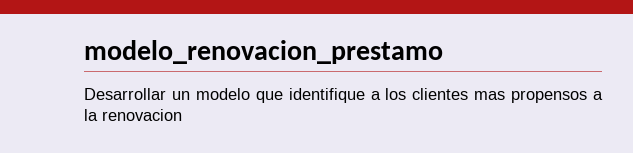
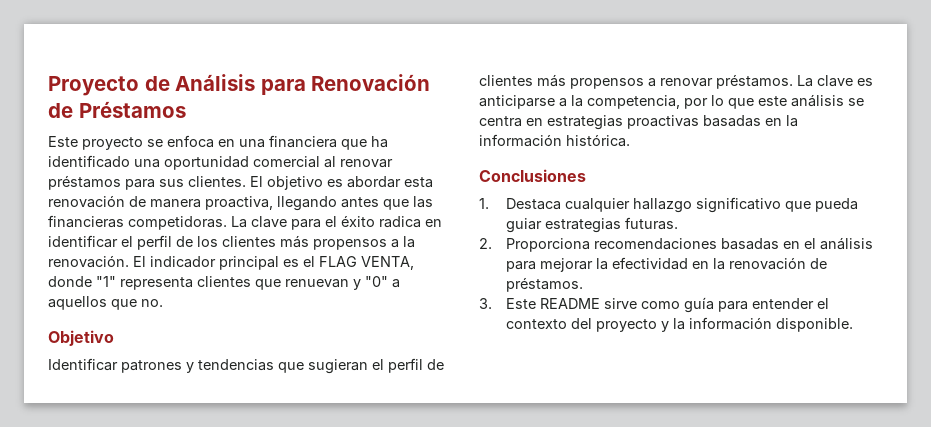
[84,40,443,64] [84,88,381,103] modelo_renovacion_prestamo // Desarrollar un modelo que identifique a -> [48,74,431,96] [48,101,186,118] [48,135,388,150] [48,155,393,170] [48,175,433,190] [48,195,433,211] [48,215,442,230] [48,235,193,250] Proyecto de Análisis para Renovación de Préstamos // Este proyecto se enfoca en una financiera que ha identificado una oportunidad comercial al renovar préstamos para sus clientes. El objetivo es abordar esta renovación de manera proactiva, llegando antes que las financieras competidoras. La clave para el éxito radica en identificar el perfil de
[474,91,506,100] mas -> [280,235,309,248] más
[102,109,182,121] renovacion -> [48,255,414,270] [48,276,400,290] [48,296,163,310] [48,330,114,346] [48,358,444,374] [479,74,873,89] [479,94,864,109] [479,115,798,130] [479,134,630,147] [479,169,586,182] [479,197,859,213] [506,217,679,233] [479,237,874,252] [506,257,828,272] [506,277,584,292] [479,297,830,313] [506,317,854,332] renovación. El indicador principal es el FLAG VENTA, donde "1" representa clientes que renuevan y "0" a aquellos que no. // Objetivo // Identificar patrones y tendencias que sugieran el perfil de clientes más propensos a renovar préstamos. La clave es anticiparse a la competencia, por lo que este análisis se centra en estrategias proactivas basadas en la información histórica. // Conclusiones // 1. Destaca cualquier hallazgo significativo que pueda guiar estrategias futuras. // 2. Proporciona recomendaciones basadas en el análisis para mejorar la efectividad en la renovación de préstamos. // 3. Este README sirve como guía para entender el contexto del proyecto y la información disponible.

